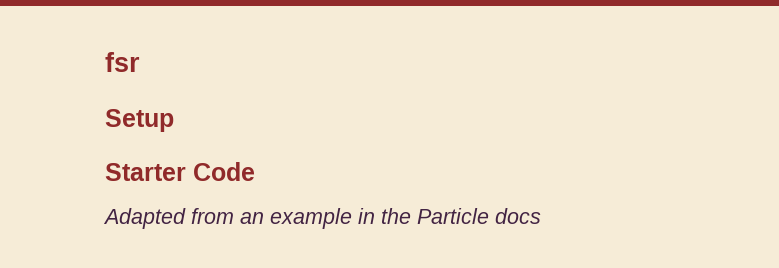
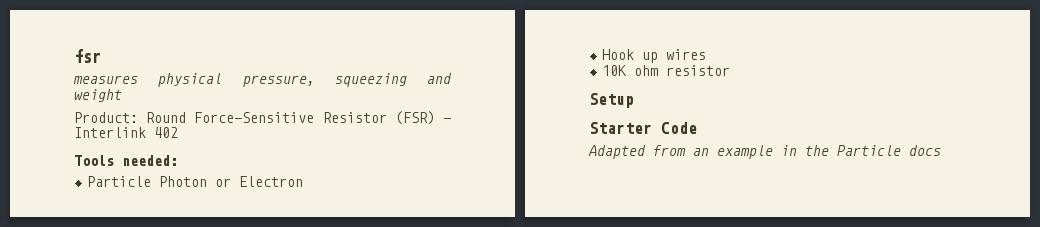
(140, 62) none -> [73,73,452,87] [74,89,122,102] [74,111,451,125] [74,127,178,138] [74,155,178,166] [87,176,304,187] [602,49,707,63] [602,65,731,76] // measures physical pressure, squeezing and weight // Product: Round Force-Sensitive Resistor (FSR) - Interlink 402 // Tools needed: // Particle Photon or Electron // Hook up wires // 10K ohm resistor

